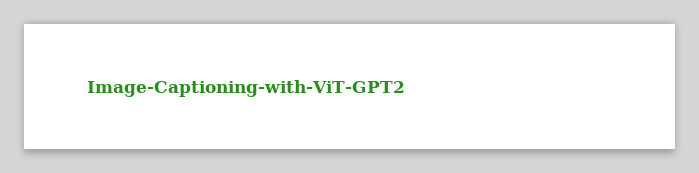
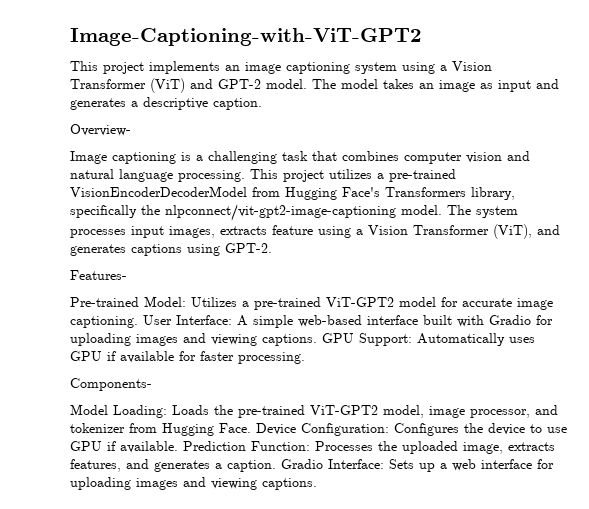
(405, 88) none -> [70,61,492,74] [70,78,559,93] [70,97,262,110] [70,124,131,136] [70,151,530,164] [70,169,456,182] [70,186,515,200] [70,204,518,221] [70,224,560,239] [70,243,272,256] [70,270,127,280] [70,296,553,310] [70,315,553,328] [70,333,535,346] [70,351,305,364] [70,378,152,391] [70,404,558,418] [70,423,567,436] [70,441,555,454] [70,459,554,472] [70,477,317,490] // This project implements an image captioning system using a Vision Transformer (ViT) and GPT-2 model. The model takes an image as input and generates a descriptive caption. // Overview- // Image captioning is a challenging task that combines computer vision and natural language processing. This project utilizes a pre-trained VisionEncoderDecoderModel from Hugging Face's Transformers library, specifically the nlpconnect/vit-gpt2-image-captioning model. The system processes input images, extracts feature using a Vision Transformer (ViT), and generates captions using GPT-2. // Features- // Pre-trained Model: Utilizes a pre-trained ViT-GPT2 model for accurate image captioning. User Interface: A simple web-based interface built with Gradio for uploading images and viewing captions. GPU Support: Automatically uses GPU if available for faster processing. // Components- // Model Loading: Loads the pre-trained ViT-GPT2 model, image processor, and tokenizer from Hugging Face. Device Configuration: Configures the device to use GPU if available. Prediction Function: Processes the uploaded image, extracts features, and generates a caption. Gradio Interface: Sets up a web interface for uploading images and viewing captions.

